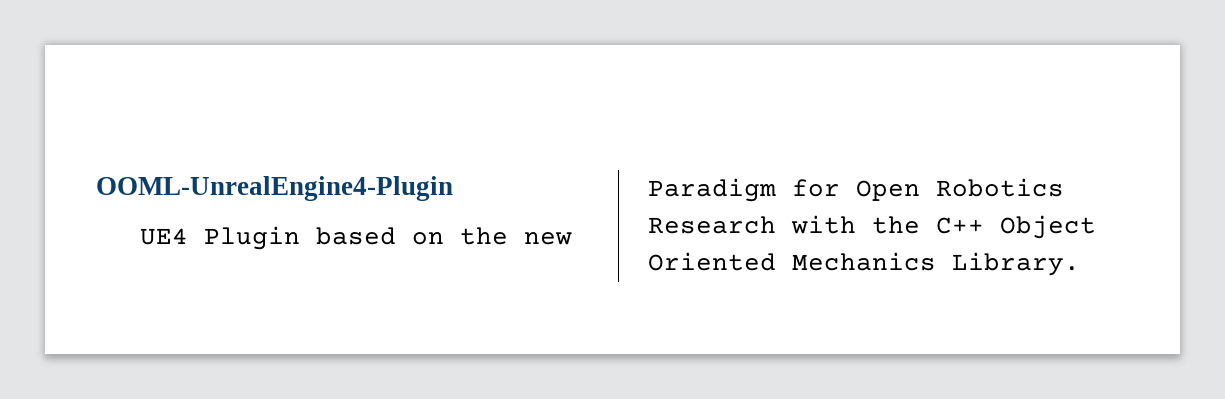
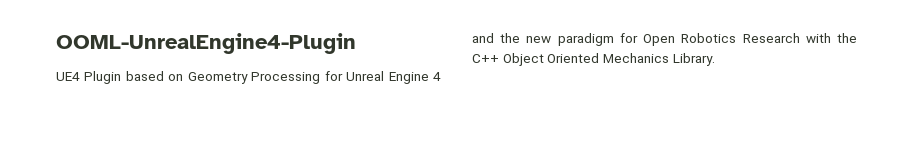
(444, 238) none -> [187,71,442,84] [472,33,494,43] Geometry Processing for Unreal Engine 4 and
[648,178,776,202] Paradigm -> [557,33,614,46] paradigm

